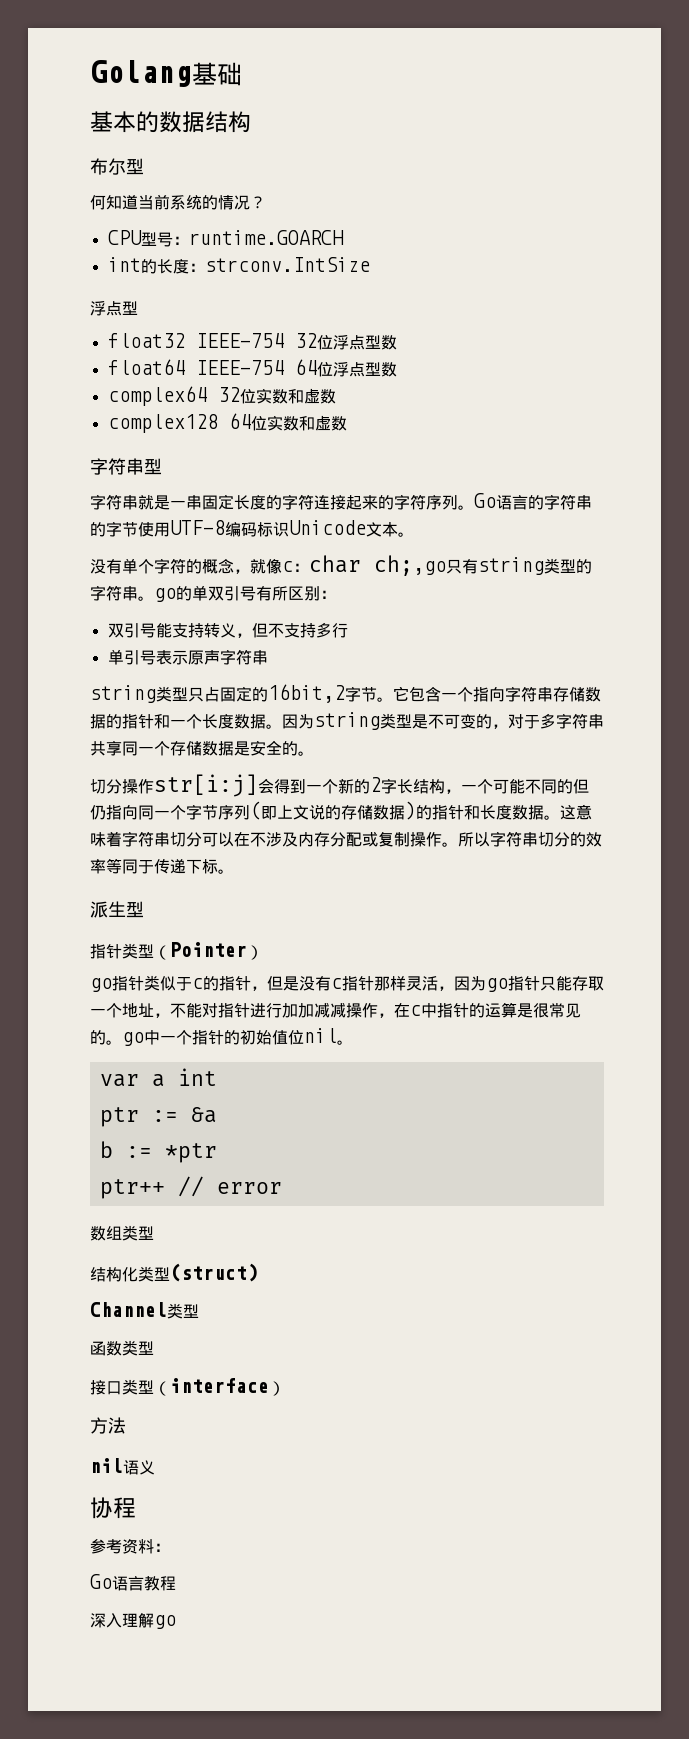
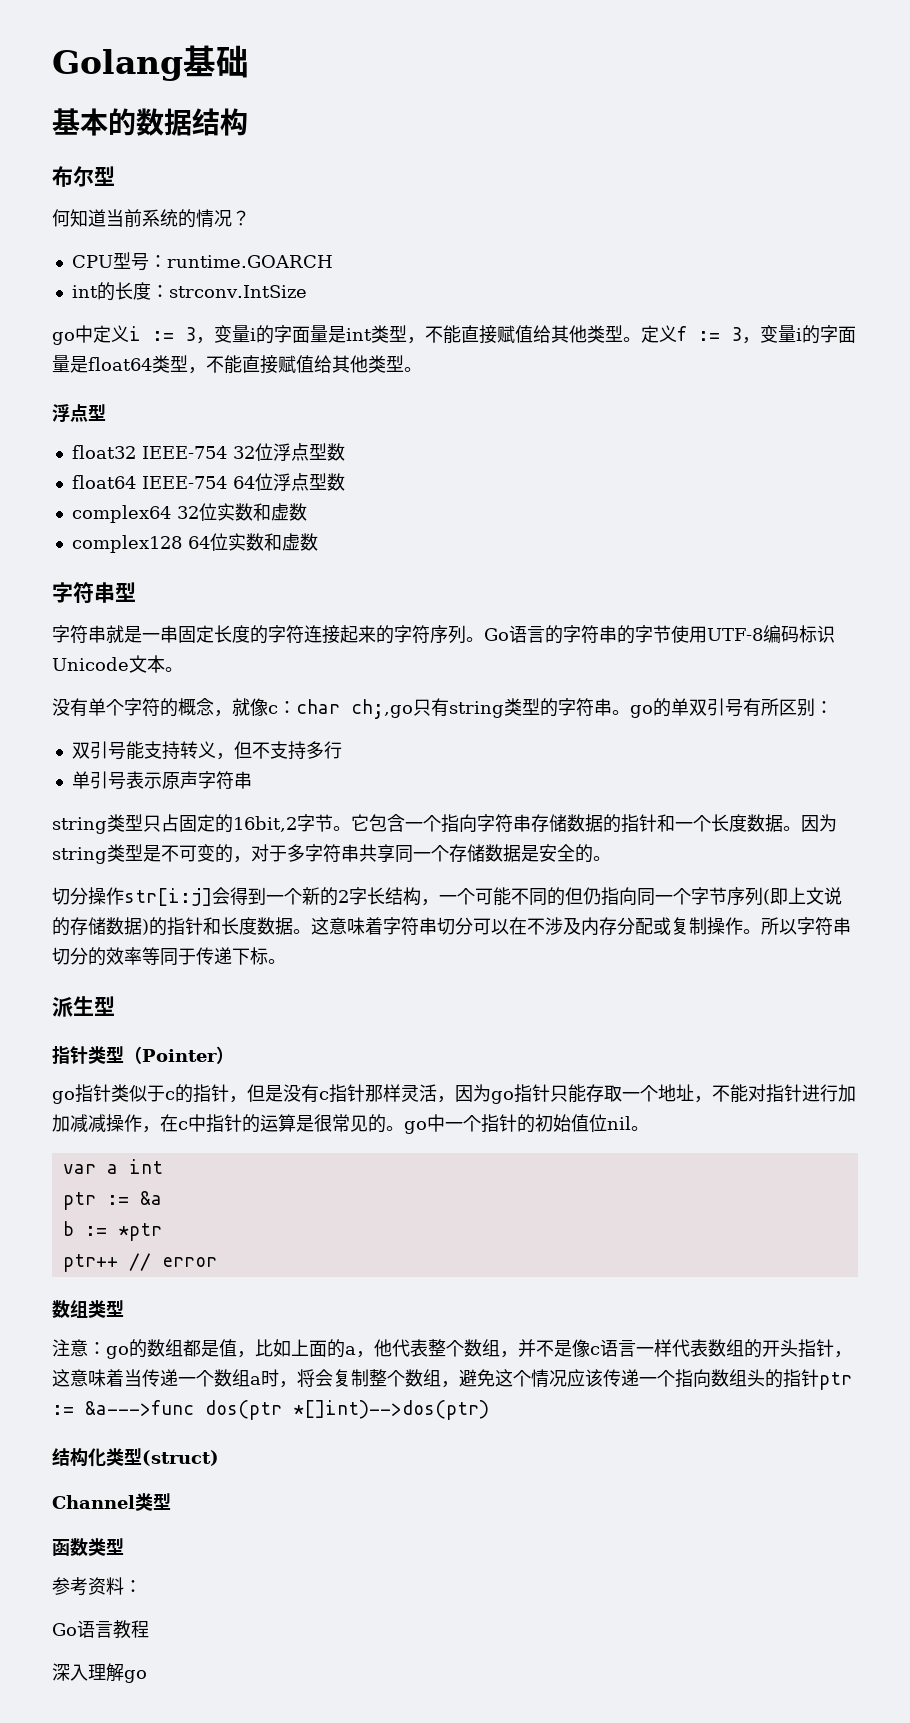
(370, 264) none -> [52,325,856,345] [52,355,422,374] // go中定义i := 3，变量i的字面量是int类型，不能直接赋值给其他类型。定义f := 3，变量i的字面量是float64类型，不能直接赋值给其他类型。
(154, 1233) none -> [52,1339,852,1359] [52,1369,852,1390] [52,1400,489,1420] // 注意：go的数组都是值，比如上面的a，他代表整个数组，并不是像c语言一样代表数组的开头指针，这意味着当传递一个数组a时，将会复制整个数组，避免这个情况应该传递一个指向数组头的指针ptr := &a--->func dos(ptr *[]int)-->dos(ptr)
[90,1378,285,1396] [90,1417,126,1434] [90,1458,155,1475] [90,1497,136,1519] // 接口类型（interface） // 方法 // nil语义 // 协程 -> (124, 1546) none

